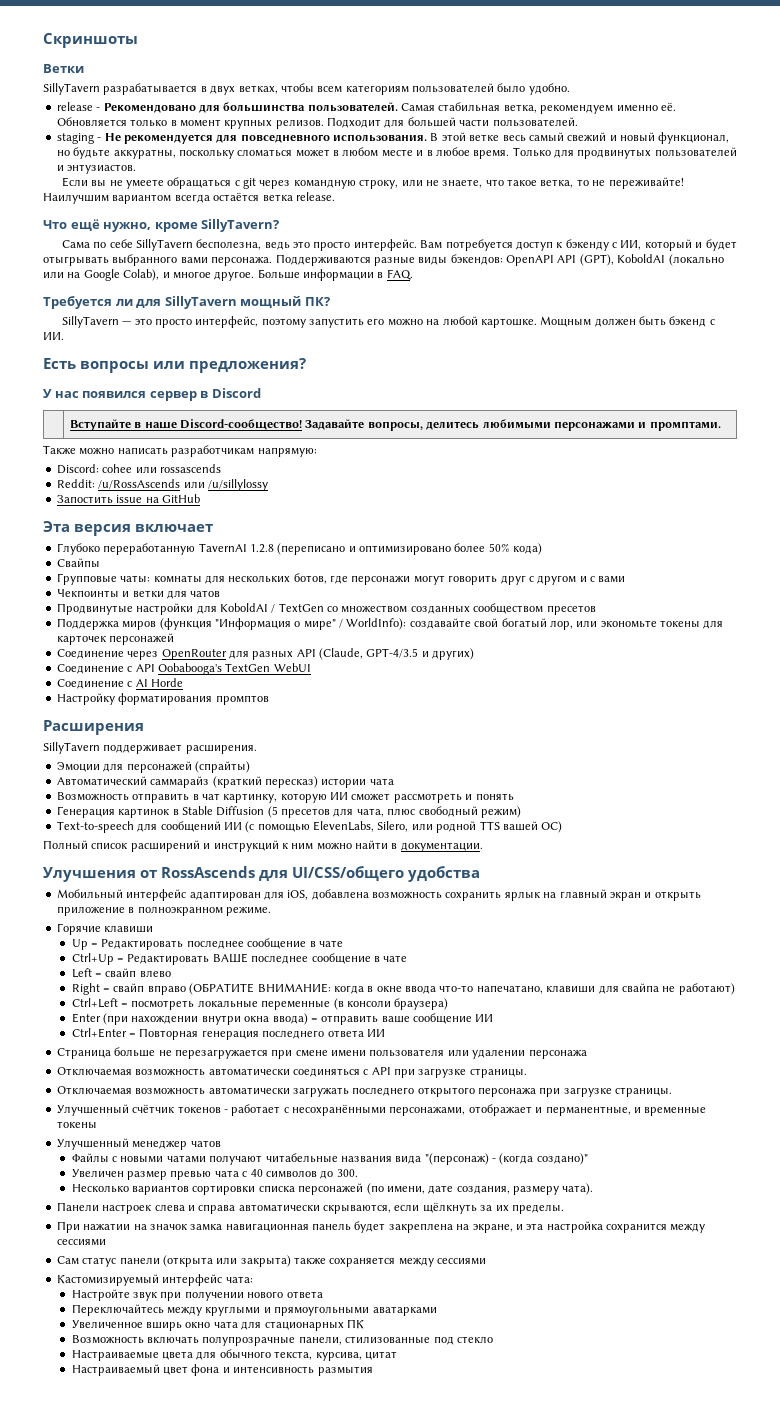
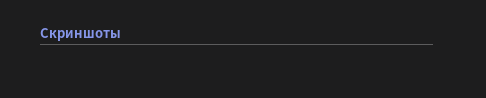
[43,64,84,73] [43,83,570,95] [56,102,676,114] [56,117,578,129] [56,132,730,144] [56,147,737,159] [56,164,137,174] [61,177,684,189] [43,192,335,204] [43,219,280,232] [61,239,737,251] [43,254,724,266] [43,269,413,281] [43,296,330,309] [61,316,715,328] [43,332,64,340] [43,358,306,373] [43,388,261,401] [69,419,721,431] [43,445,317,457] [56,464,221,474] [56,479,268,491] [56,494,200,504] [43,521,213,536] [56,543,543,555] [56,558,100,568] [56,573,626,585] [56,589,221,599] [56,603,596,615] [56,618,724,630] [56,633,175,645] [56,648,475,660] [56,663,311,675] [56,678,183,689] [56,693,269,705] [43,720,144,735] [43,742,257,754] [56,761,250,773] [56,776,394,788] [56,792,514,803] [56,806,521,818] [56,821,563,833] [43,840,483,852] [43,866,480,882] [56,889,701,901] [56,906,271,916] [56,923,154,935] [71,938,343,950] [71,953,408,965] [71,968,171,978] [71,983,735,995] [71,998,449,1010] [71,1013,494,1025] [71,1028,385,1040] [56,1047,587,1059] [56,1067,527,1078] [56,1086,673,1097] [56,1104,707,1116] [56,1121,97,1129] [56,1138,221,1150] [71,1153,588,1165] [71,1169,358,1180] [71,1183,594,1195] [56,1202,564,1214] [56,1221,706,1233] [56,1239,106,1246] [56,1255,487,1267] [56,1274,253,1286] [71,1289,323,1301] [71,1304,437,1316] [71,1319,364,1331] [71,1335,493,1346] [71,1349,397,1361] [71,1364,373,1376] // Ветки // SillyTavern разрабатывается в двух ветках, чтобы всем категориям пользователей было удобно. // release - Рекомендовано для большинства пользователей. Самая стабильная ветка, рекомендуем именно её. Обновляется только в момент крупных релизов. Подходит для большей части пользователей. // staging - Не рекомендуется для повседневного использования. В этой ветке весь самый свежий и новый функционал, но будьте аккуратны, поскольку сломаться может в любом месте и в любое время. Только для продвинутых пользователей и энтузиастов. // Если вы не умеете обращаться с git через командную строку, или не знаете, что такое ветка, то не переживайте! Наилучшим вариантом всегда остаётся ветка release. // Что ещё нужно, кроме SillyTavern? // Сама по себе SillyTavern бесполезна, ведь это просто интерфейс. Вам потребуется доступ к бэкенду с ИИ, который и будет отыгрывать выбранного вами персонажа. Поддерживаются разные виды бэкендов: OpenAPI API (GPT), KoboldAI (локально или на Google Colab), и многое другое. Больше информации в FAQ. // Требуется ли для SillyTavern мощный ПК? // SillyTavern — это просто интерфейс, поэтому запустить его можно на любой картошке. Мощным должен быть бэкенд с ИИ. // Есть вопросы или предложения? // У нас появился сервер в Discord // | Вступайте в наше Discord-сообщество! Задавайте вопросы, делитесь любимыми персонажами и промптами. // Также можно написать разработчикам напрямую: // Discord: cohee или rossascends // Reddit: /u/RossAscends или /u/sillylossy // Запостить issue на GitHub // Эта версия включает // Глубоко переработанную TavernAI 1.2.8 (переписано и оптимизировано более 50% кода) // Свайпы // Групповые чаты: комнаты для нескольких ботов, где персонажи могут говорить друг с другом и с вами // Чекпоинты и ветки для чатов // Продвинутые настройки для KoboldAI / TextGen со множеством созданных сообществом пресетов // Поддержка миров (функция "Информация о мире" / WorldInfo): создавайте свой богатый лор, или экономьте токены для карточек персонажей // Соединение через OpenRouter для разных API (Claude, GPT-4/3.5 и других) // Соединение с API Oobabooga's TextGen WebUI // Соединение с AI Horde // Настройку форматирования промптов // Расширения // SillyTavern поддерживает расширения. // Эмоции для персонажей (спрайты) // Автоматический саммарайз (краткий пересказ) истории чата // Возможность отправить в чат картинку, которую ИИ сможет рассмотреть и понять // Генерация картинок в Stable Diffusion (5 пресетов для чата, плюс свободный режим) // Text-to-speech для сообщений ИИ (с помощью ElevenLabs, Silero, или родной TTS вашей ОС) // Полный список расширений и инструкций к ним можно найти в документации. // Улучшения от RossAscends для UI/CSS/общего удобства // Мобильный интерфейс адаптирован для iOS, добавлена возможность сохранить ярлык на главный экран и открыть приложение в полноэкранном режиме. // Горячие клавиши // Up = Редактировать последнее сообщение в чате // Ctrl+Up = Редактировать ВАШЕ последнее сообщение в чате // Left = свайп влево // Right = свайп вправо (ОБРАТИТЕ ВНИМАНИЕ: когда в окне ввода что-то напечатано, клавиши для свайпа не работают) // Ctrl+Left = посмотреть локальные переменные (в консоли браузера) // Enter (при нахождении внутри окна ввода) = отправить ваше сообщение ИИ // Ctrl+Enter = Повторная генерация последнего ответа ИИ // Страница больше не перезагружается при смене имени пользователя или удалении персонажа // Отключаемая возможность автоматически соединяться с API при загрузке страницы. // Отключаемая возможность автоматически загружать последнего открытого персонажа при загрузке страницы. // Улучшенный счётчик токенов - работает с несохранёнными персонажами, отображает и перманентные, и временные токены // Улучшенный менеджер чатов // Файлы с новыми чатами получают читабельные названия вида "(персонаж) - (когда создано)" // Увеличен размер превью чата с 40 символов до 300. // Несколько вариантов сортировки списка персонажей (по имени, дате создания, размеру чата). // Панели настроек слева и справа автоматически скрываются, если щёлкнуть за их пределы. // При нажатии на значок замка навигационная панель будет закреплена на экране, и эта настройка сохранится между сессиями // Сам статус панели (открыта или закрыта) также сохраняется между сессиями // Кастомизируемый интерфейс чата: // Настройте звук при получении нового ответа // Переключайтесь между круглыми и прямоугольными аватарками // Увеличенное вширь окно чата для стационарных ПК // Возможность включать полупрозрачные панели, стилизованные под стекло // Настраиваемые цвета для обычного текста, курсива, цитат // Настраиваемый цвет фона и интенсивность размытия -> (121, 34) none

